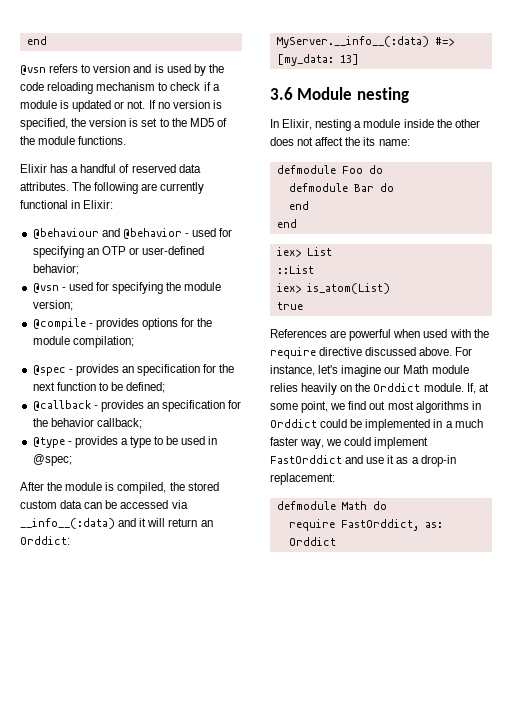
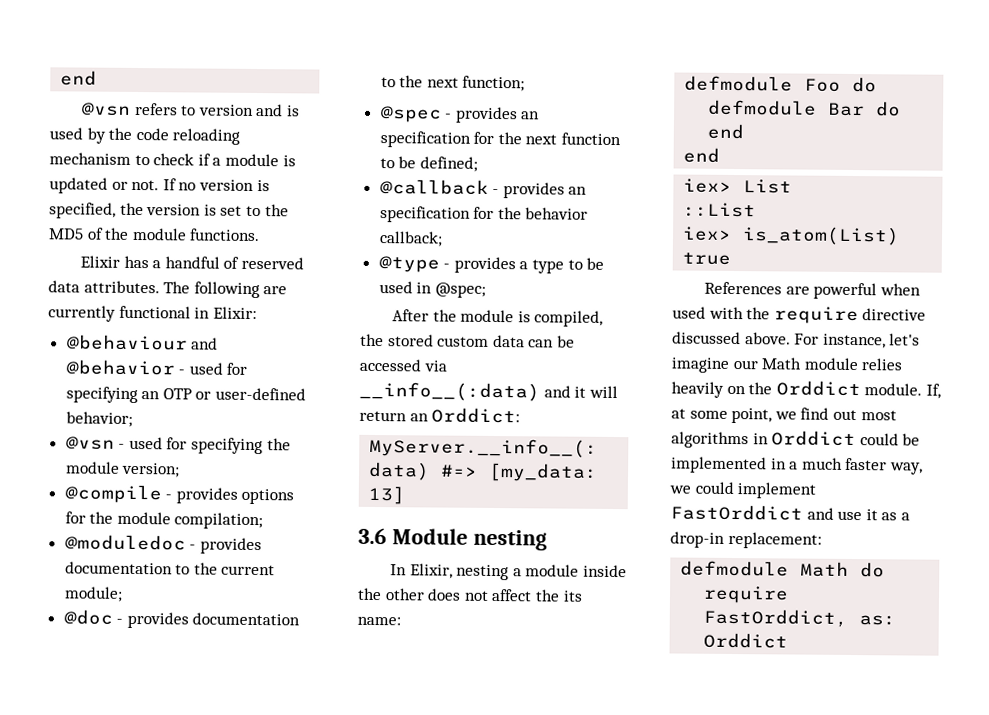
(134, 342) none -> [64,534,262,555] [64,561,276,576] [63,586,123,602] [63,609,301,629] [380,75,526,92] // @moduledoc - provides documentation to the current module; // @doc - provides documentation to the next function;

